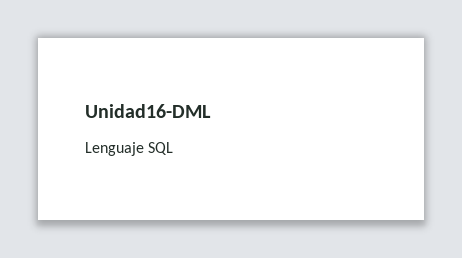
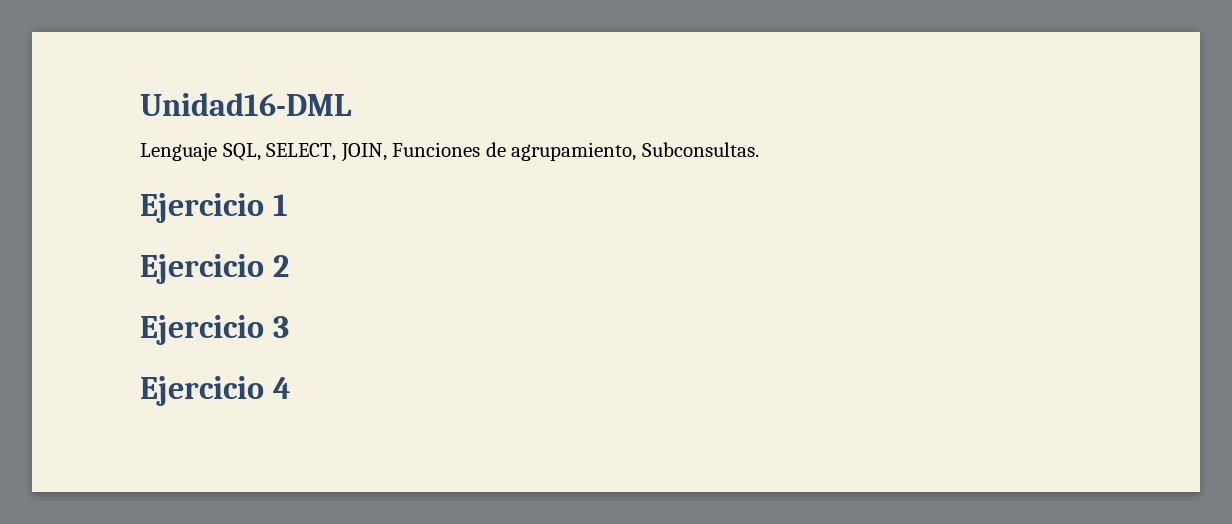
[148,142,174,155] SQL -> [222,142,759,162] [140,193,288,223] [140,254,289,284] [140,315,289,345] [140,376,291,406] SQL, SELECT, JOIN, Funciones de agrupamiento, Subconsultas. // Ejercicio 1 // Ejercicio 2 // Ejercicio 3 // Ejercicio 4

